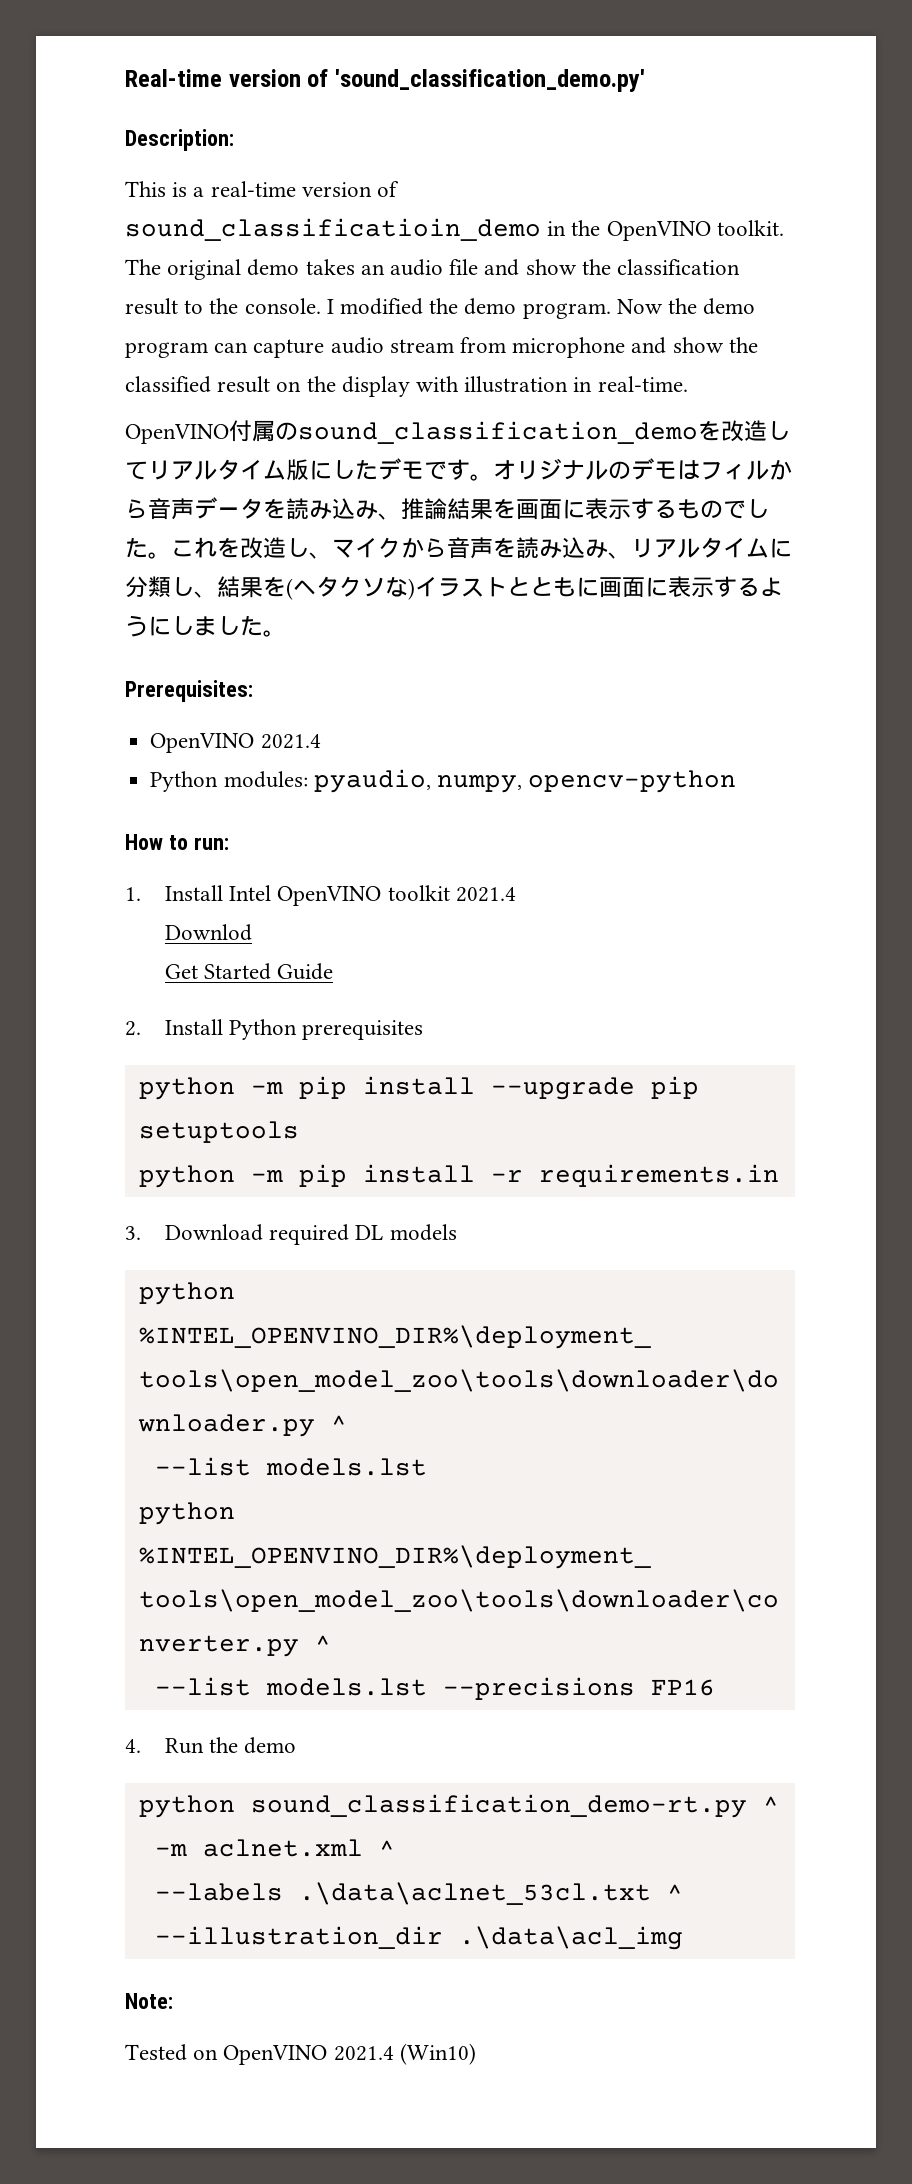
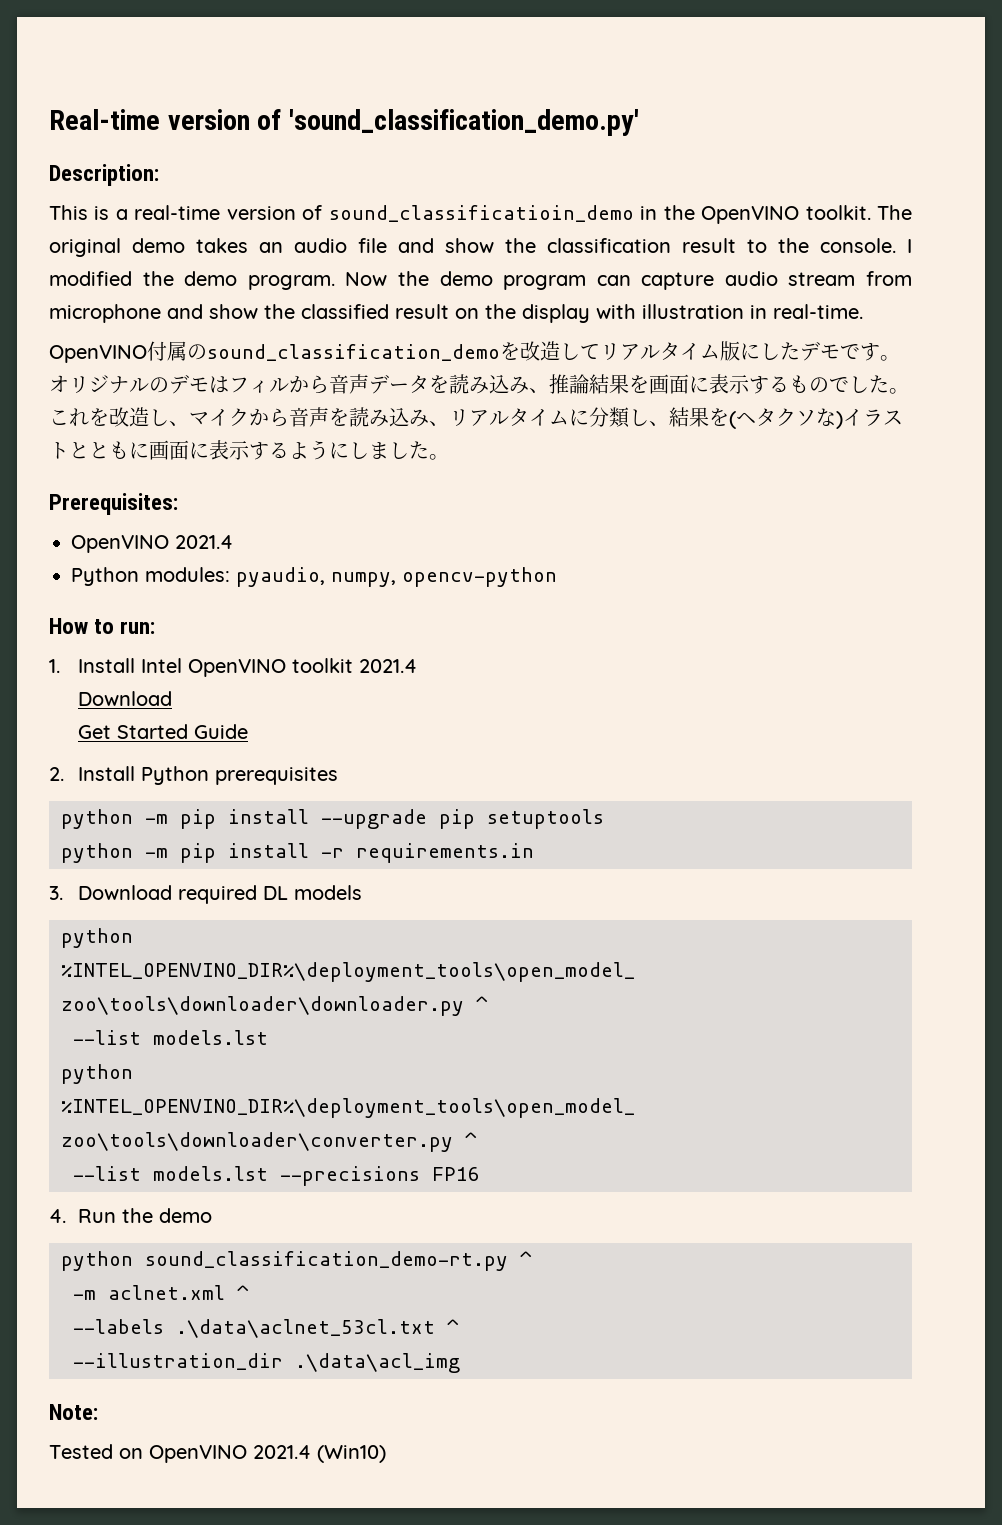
[164,924,252,941] Downlod -> [77,691,172,706] Download

